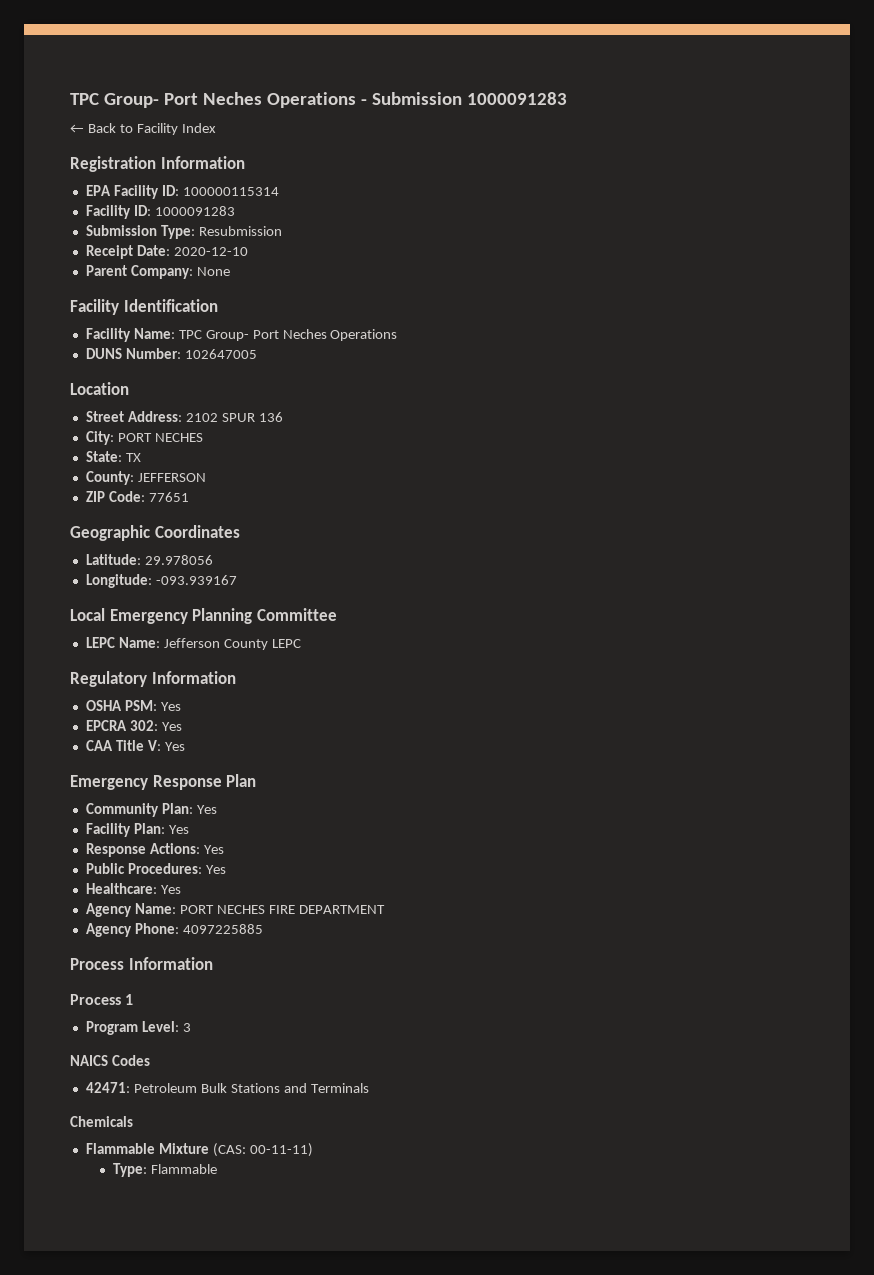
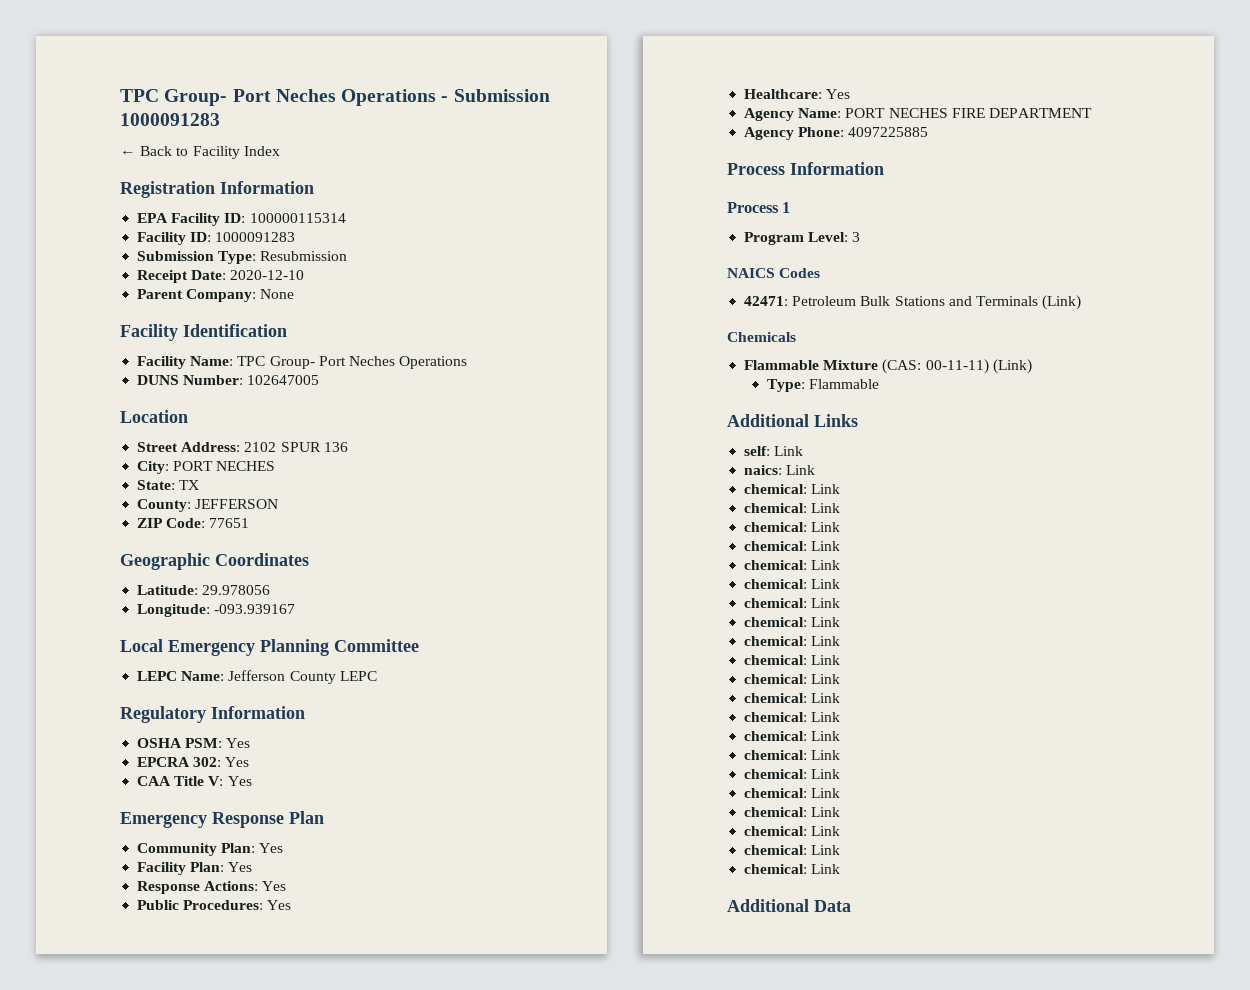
(369, 1088) none -> [1042,295,1082,310] (Link)
(313, 1150) none -> [992,359,1032,374] (Link)
(218, 1169) none -> [727,414,858,427] [744,446,804,456] [744,465,816,475] [744,484,841,494] [744,503,841,513] [744,522,841,532] [744,541,841,551] [744,560,841,570] [744,579,841,589] [744,598,841,608] [744,617,841,627] [744,636,841,646] [744,655,841,665] [744,674,841,684] [744,693,841,703] [744,712,841,722] [744,731,841,741] [744,750,841,760] [744,769,841,779] [744,788,841,798] [744,807,841,817] [744,826,841,836] [744,845,841,855] [744,864,841,874] [727,899,851,912] // Additional Links // self: Link // naics: Link // chemical: Link // chemical: Link // chemical: Link // chemical: Link // chemical: Link // chemical: Link // chemical: Link // chemical: Link // chemical: Link // chemical: Link // chemical: Link // chemical: Link // chemical: Link // chemical: Link // chemical: Link // chemical: Link // chemical: Link // chemical: Link // chemical: Link // chemical: Link // chemical: Link // Additional Data

